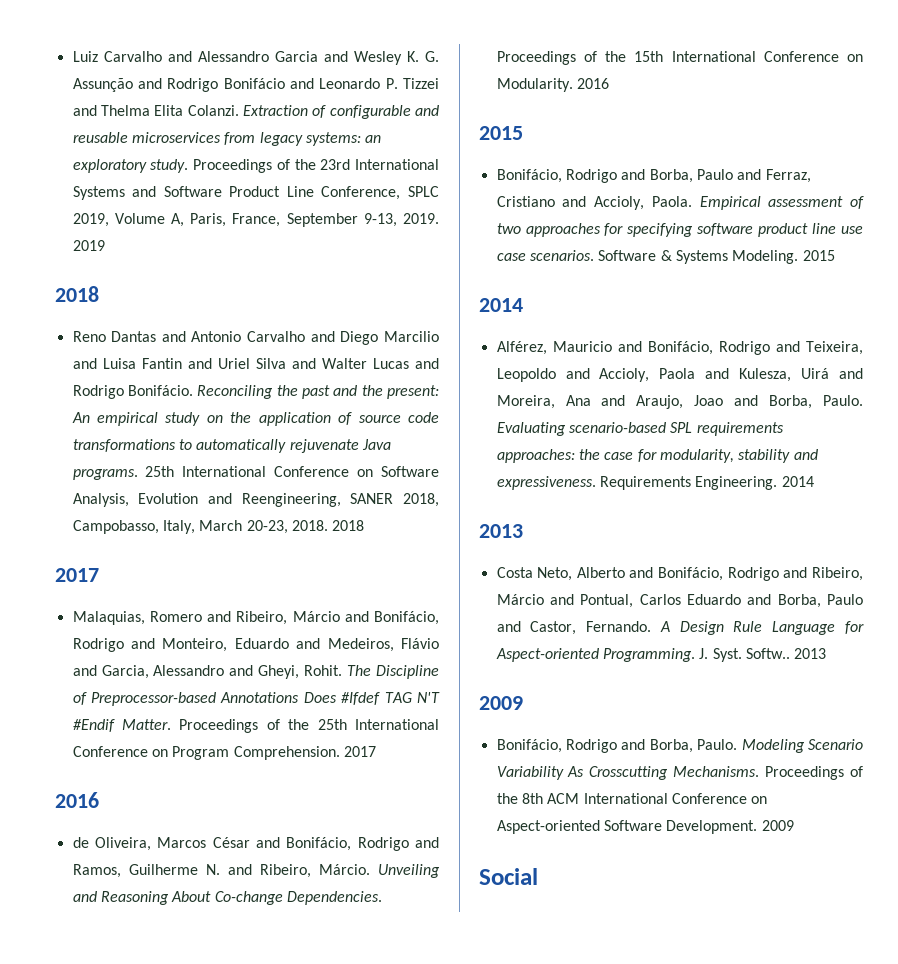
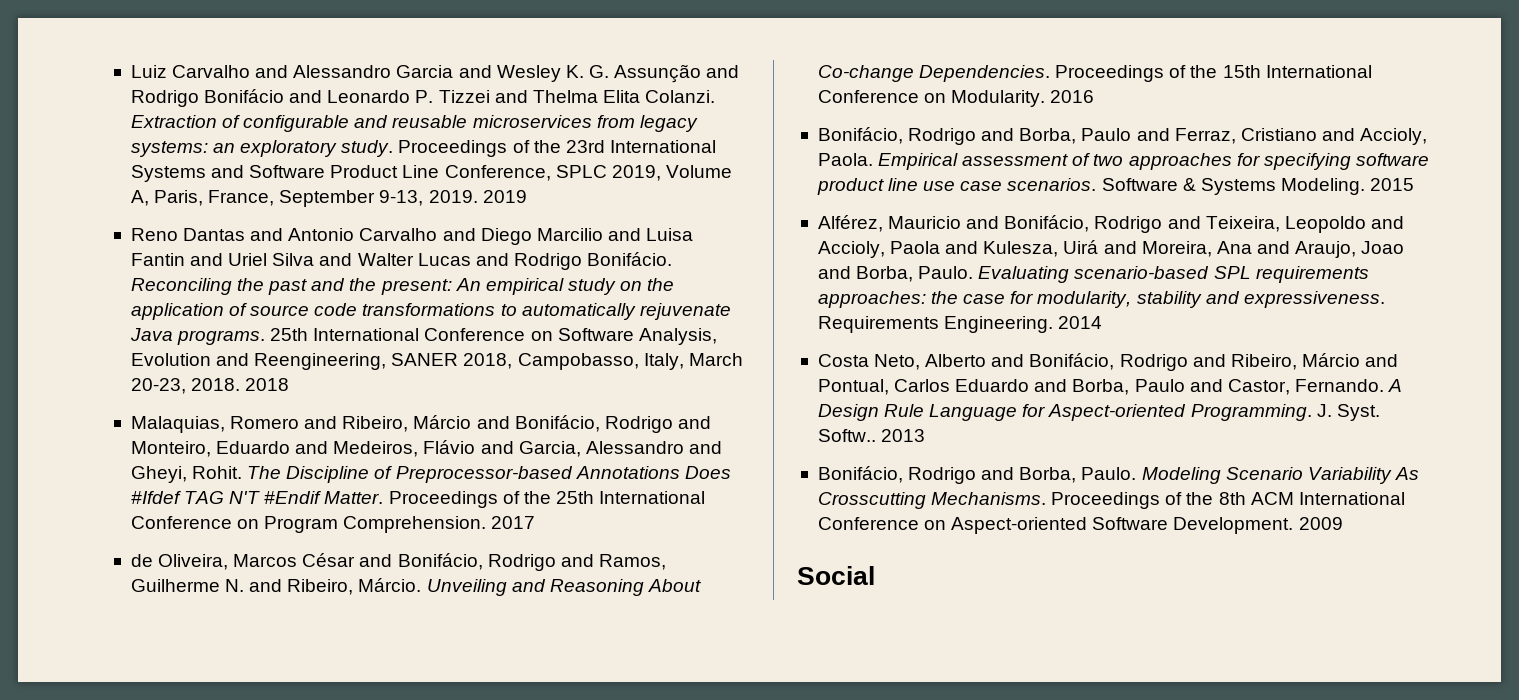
[55,286,99,302] // 2018 -> (527, 196) none
[55,568,99,582] // 2017 -> (290, 384) none
[55,792,99,808] // 2016 -> (536, 522) none
[479,126,523,140] // 2015 -> (1095, 96) none
[479,298,523,312] // 2014 -> (1415, 184) none
[479,524,523,538] // 2013 -> (1103, 322) none
[479,696,523,710] // 2009 -> (926, 435) none

